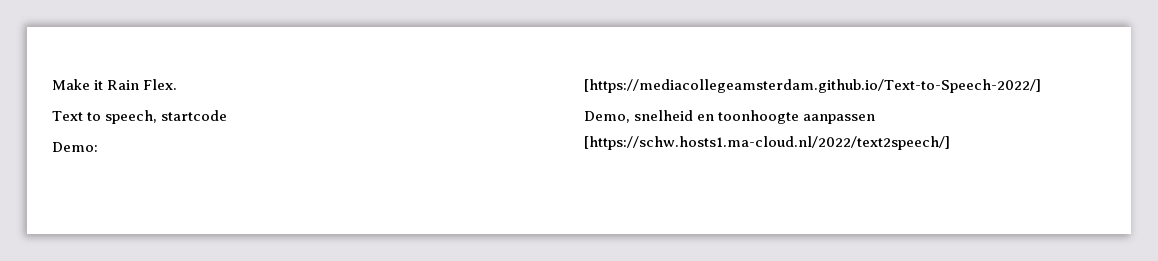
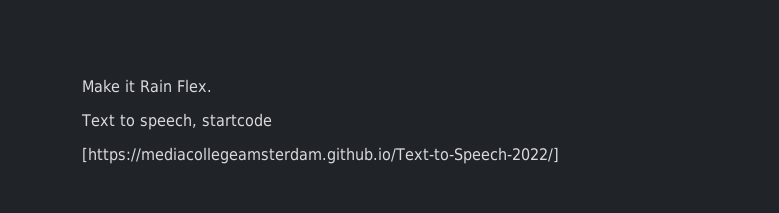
[52,142,98,152] Demo: -> (272, 120) none
[584,110,876,124] [584,136,950,150] // Demo, snelheid en toonhoogte aanpassen [https://schw.hosts1.ma-cloud.nl/2022/text2speech/] -> (559, 155) none

